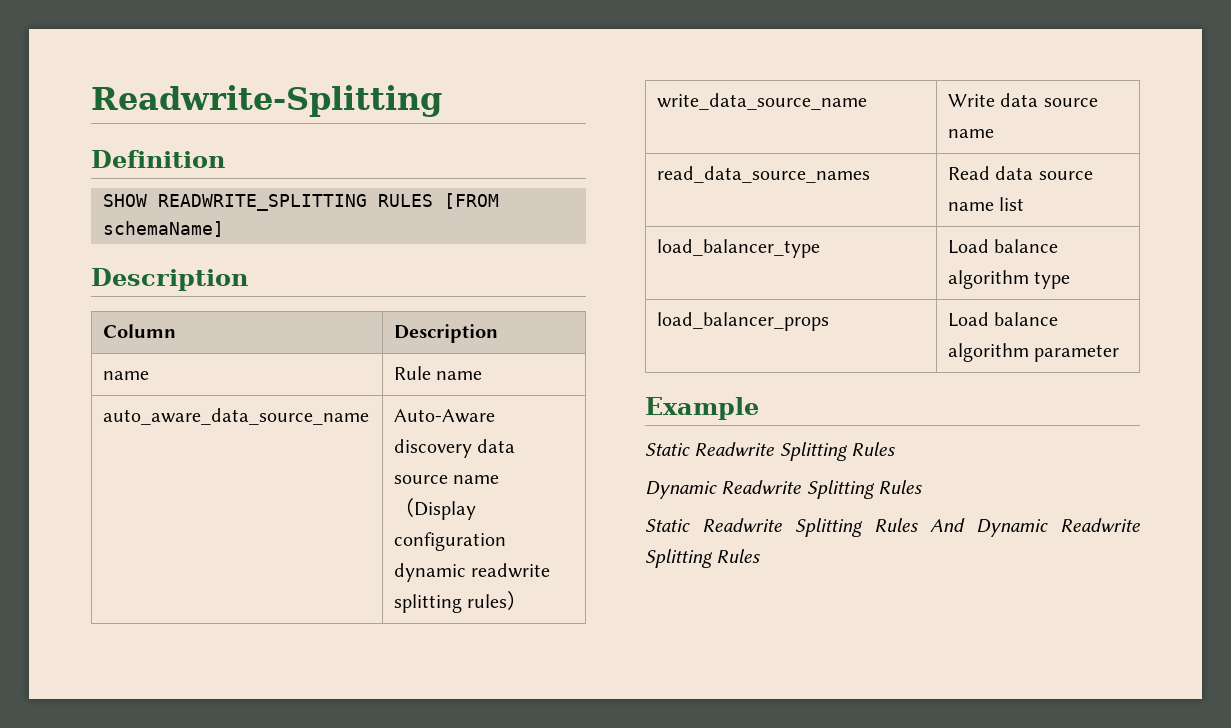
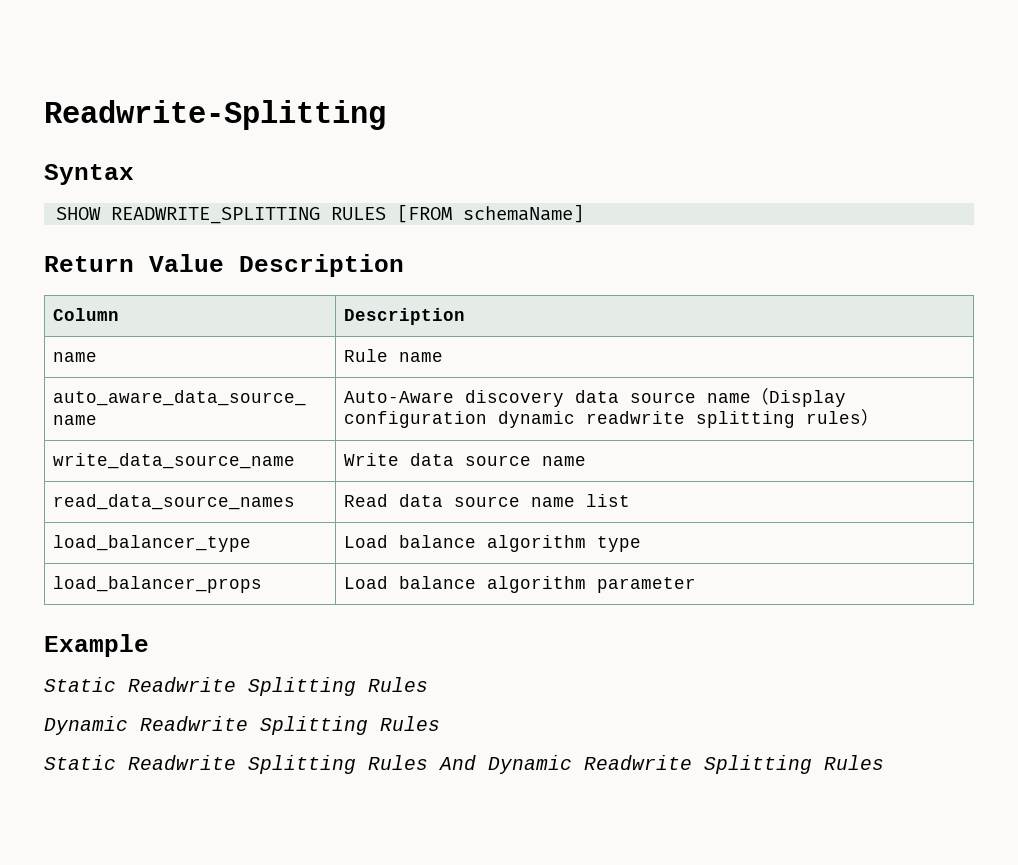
[91,150,225,168] Definition -> [44,164,134,185] Syntax
(224, 229) none -> [44,254,224,272] Return Value

